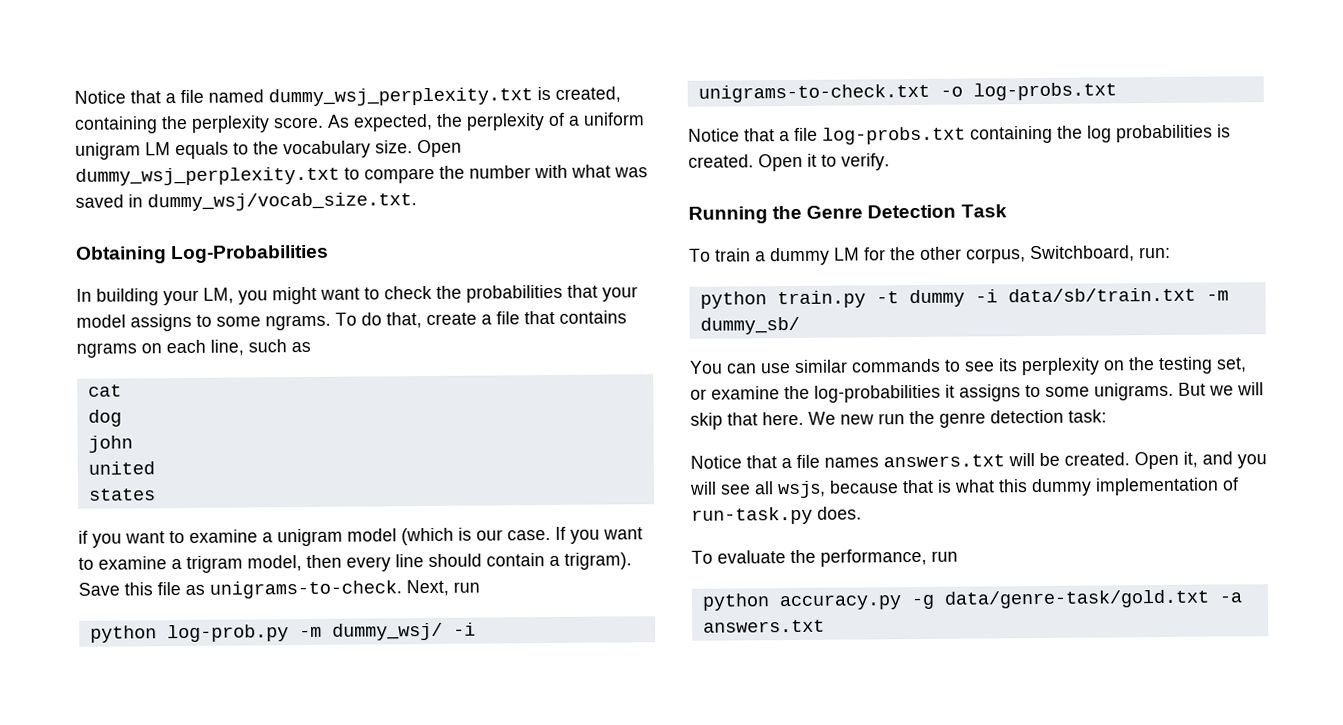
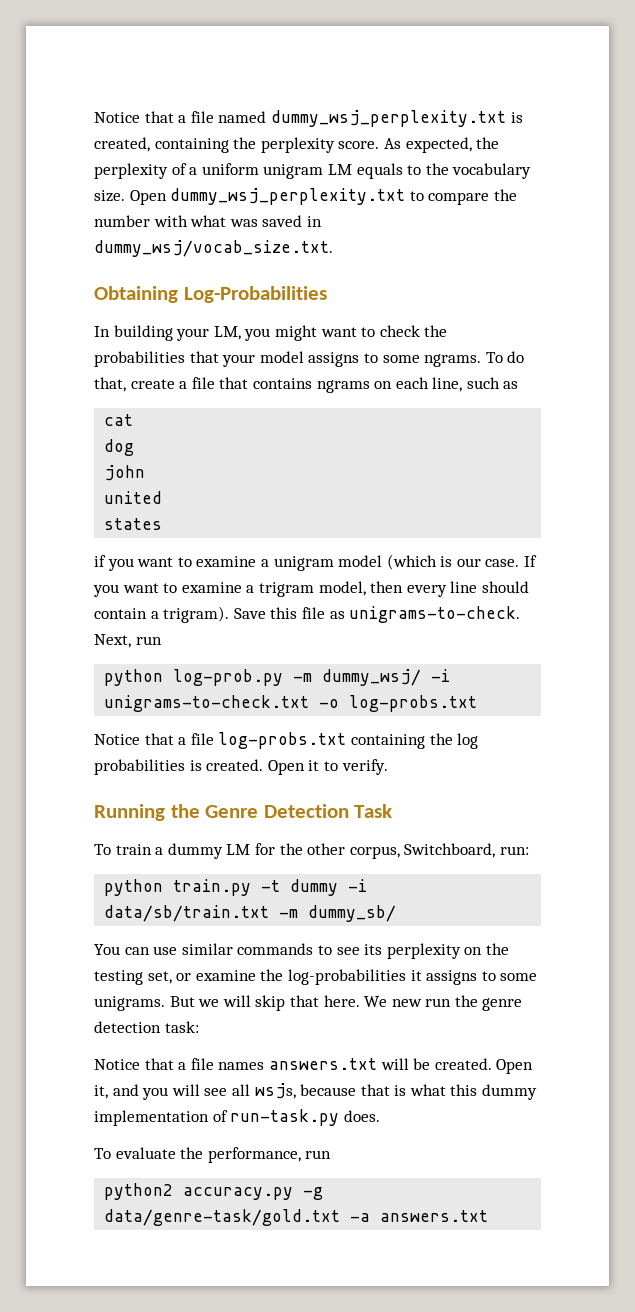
[701,593,770,611] python -> [104,1183,174,1200] python2

